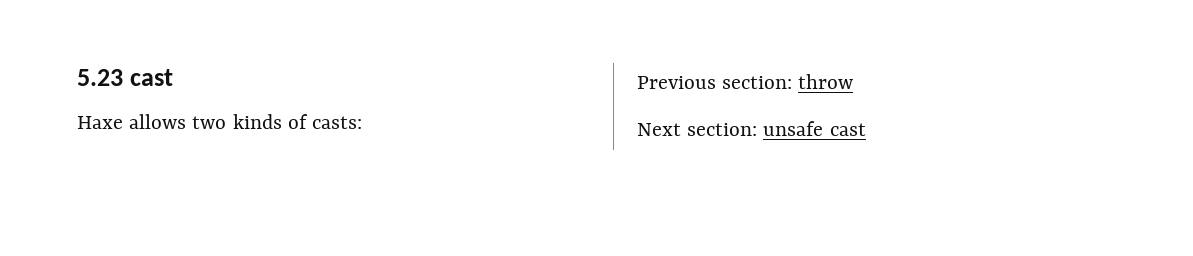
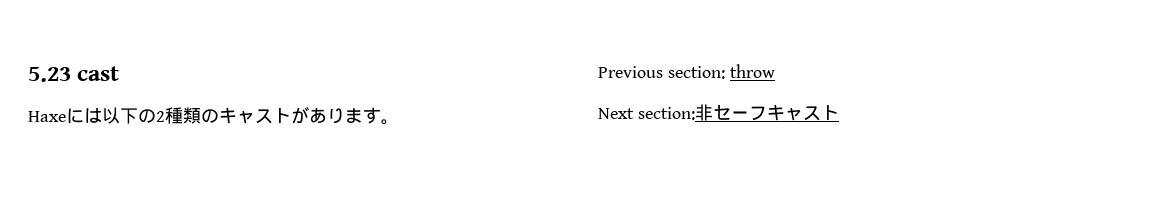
[129,114,363,129] allows two kinds of casts: -> [66,106,399,125] には以下の2種類のキャストがあります。
[763,121,866,136] unsafe cast -> [694,104,839,121] 非セーフキャスト

